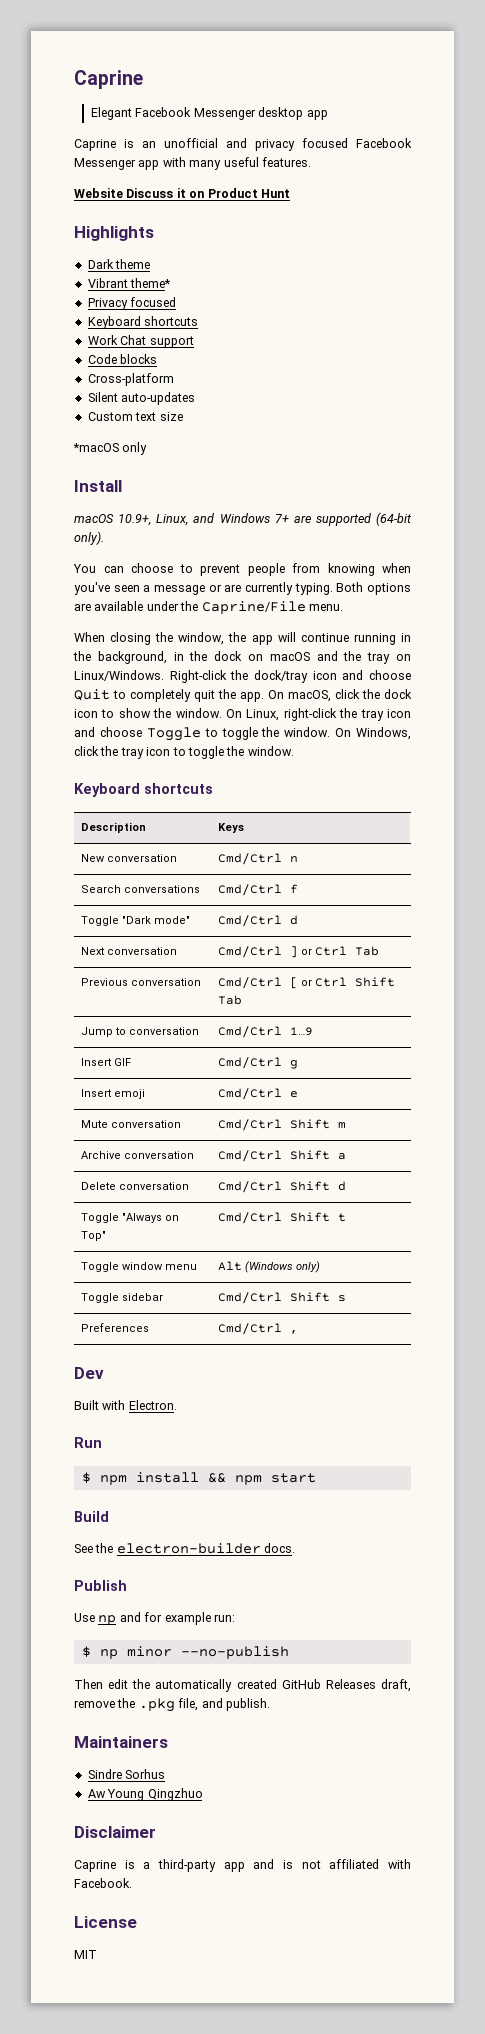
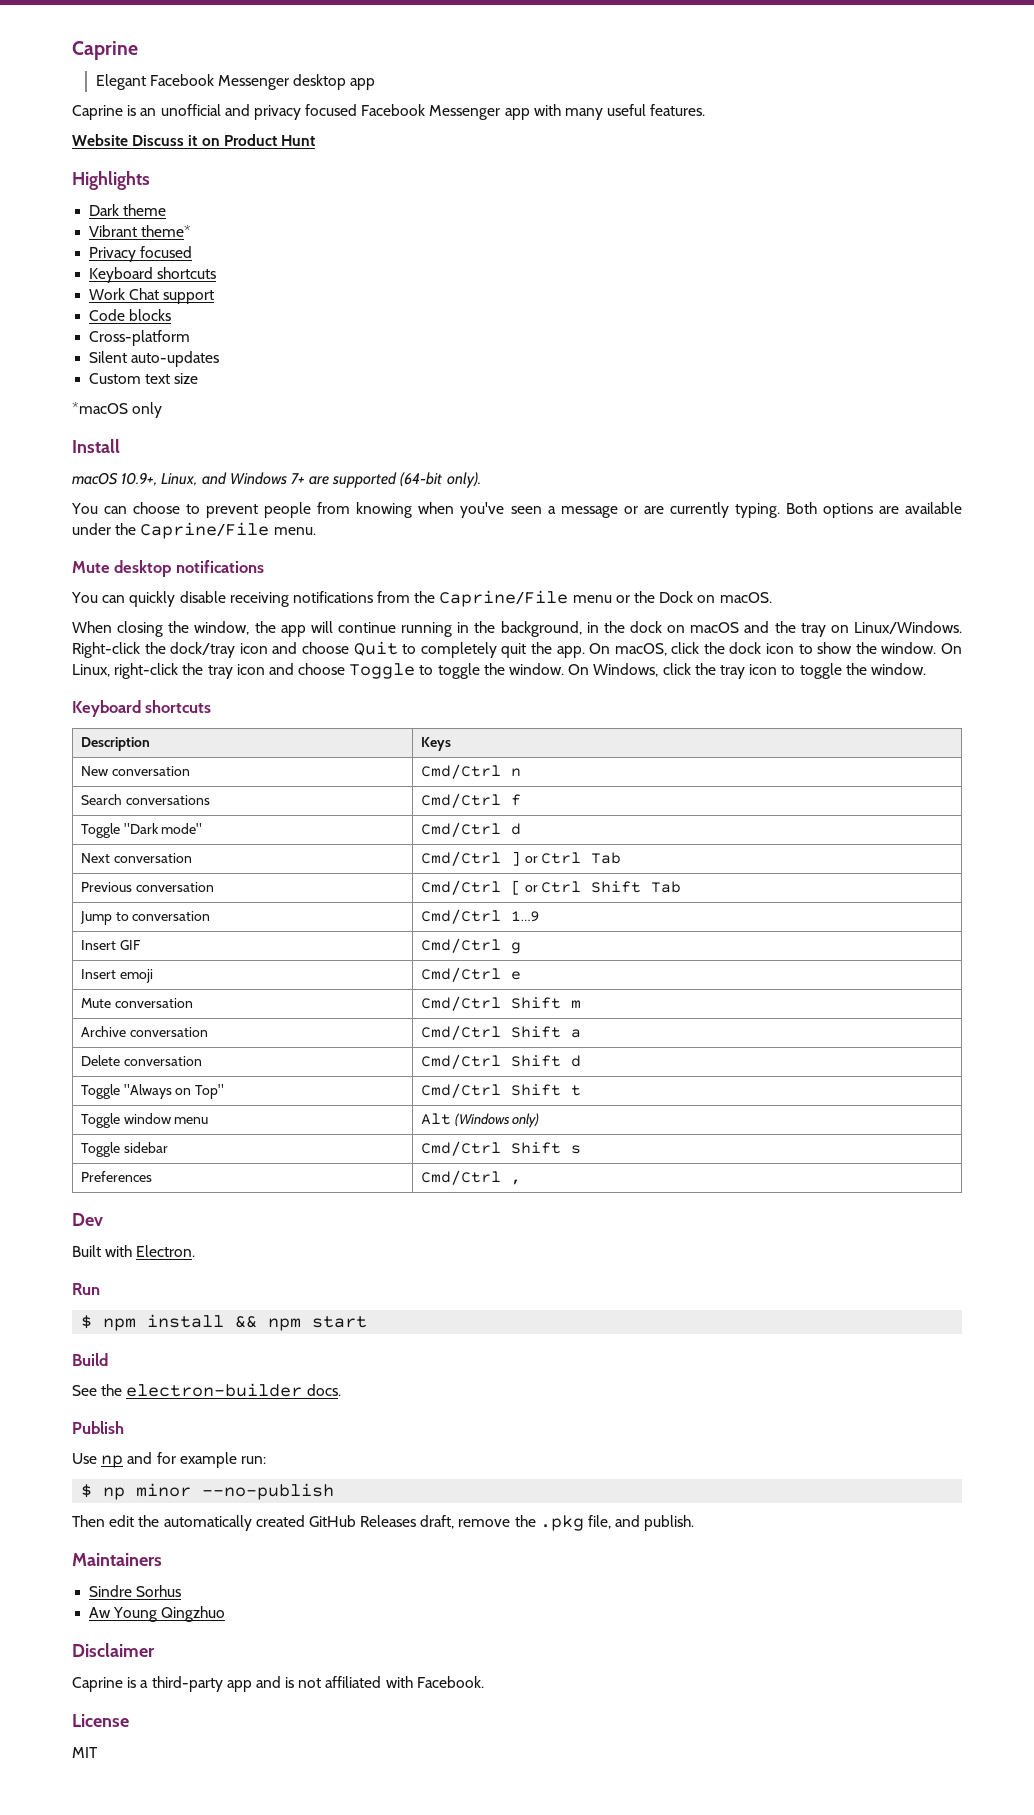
(343, 607) none -> [72,560,264,577] [71,590,772,607] // Mute desktop notifications // You can quickly disable receiving notifications from the Caprine/File menu or the Dock on macOS.

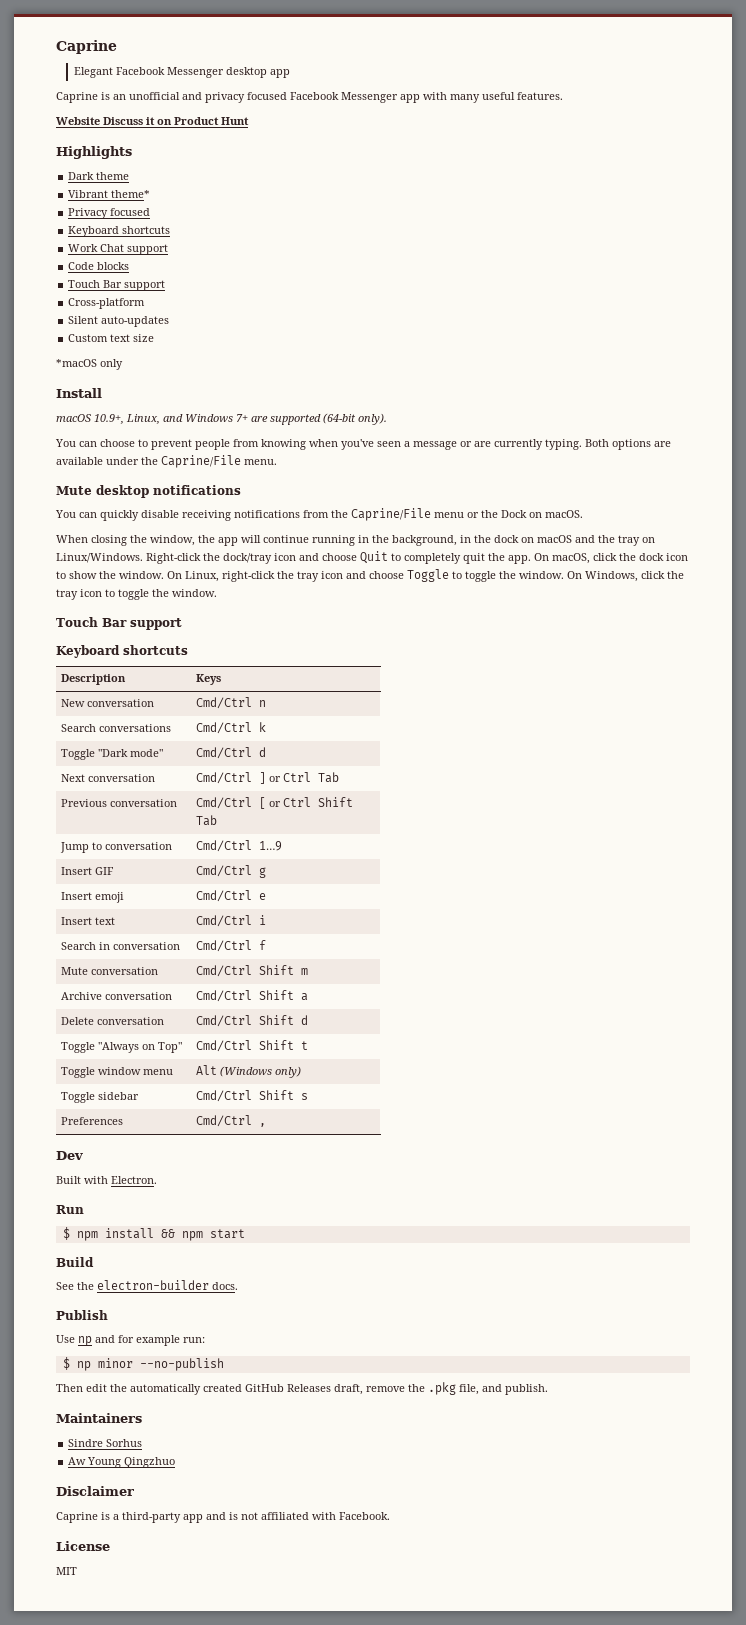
(172, 315) none -> [68,280,166,291] // Touch Bar support
(926, 669) none -> [56,617,182,630] // Touch Bar support
[510,794,521,806] f -> [259,722,267,732] k
(521, 975) none -> [61,917,116,925] [196,915,267,927] [61,942,181,950] [196,940,267,952] // Insert text | Cmd/Ctrl i // Search in conversation | Cmd/Ctrl f

